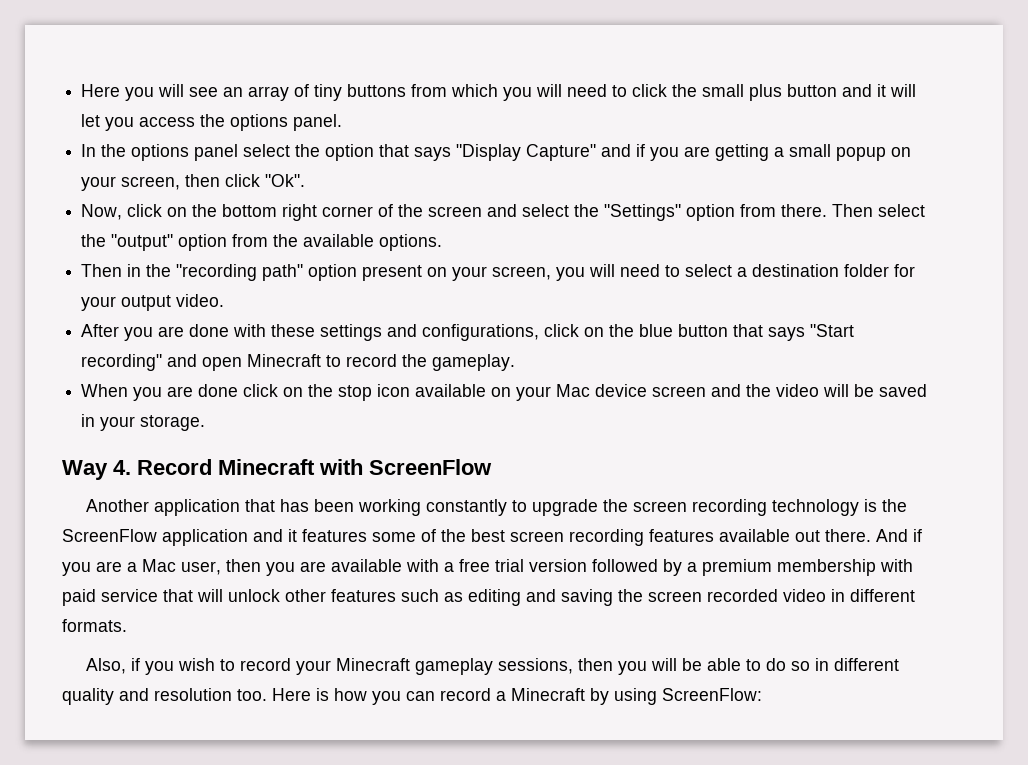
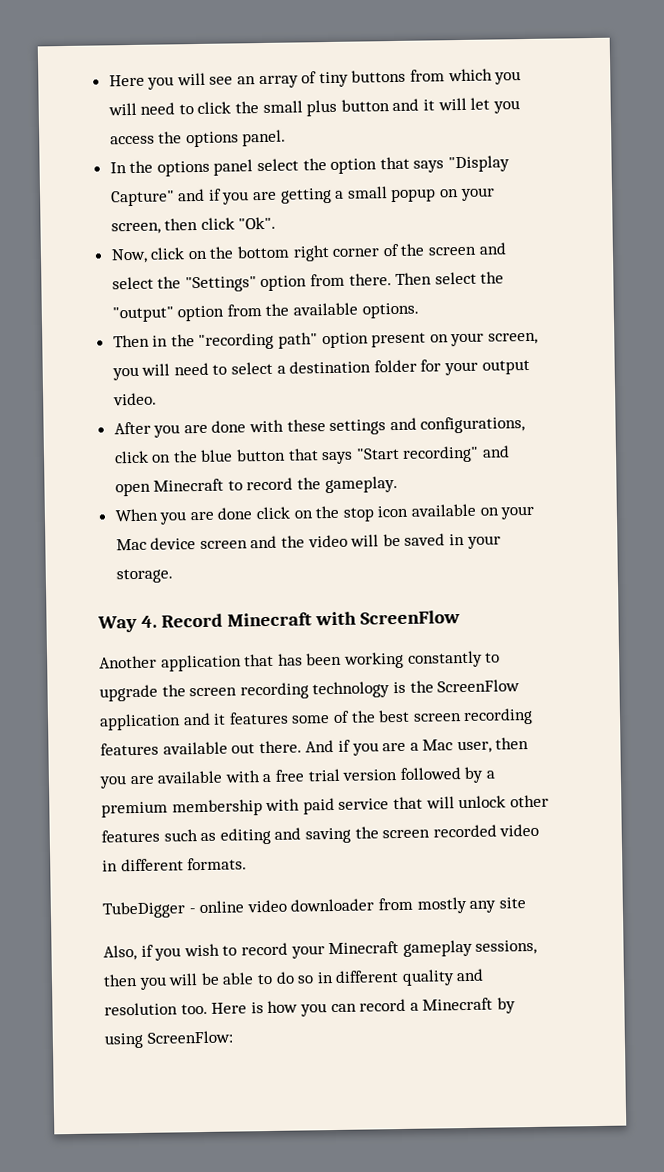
(127, 625) none -> [102,896,526,919] // TubeDigger - online video downloader from mostly any site

